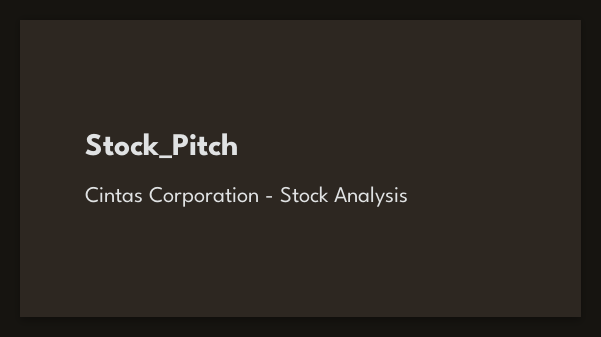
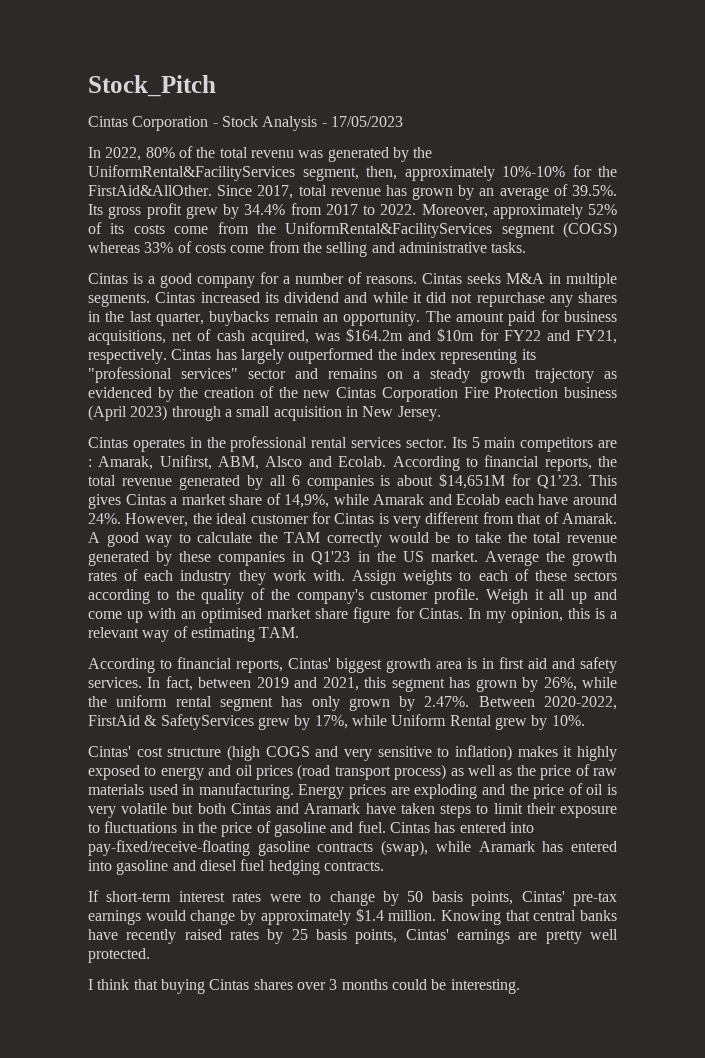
(409, 196) none -> [321,116,403,127] [88,146,433,162] [88,165,617,181] [88,184,617,200] [88,203,617,219] [88,222,617,238] [88,241,527,257] [88,272,617,288] [88,292,617,307] [88,310,617,326] [88,328,617,345] [88,348,536,364] [88,367,617,383] [88,386,617,402] [88,405,441,421] [88,436,617,452] [88,455,618,471] [88,473,618,490] [88,493,618,509] [88,512,618,528] [88,532,617,547] [88,551,617,566] [88,569,617,585] [88,588,617,604] [88,607,617,623] [88,626,300,642] [88,657,617,673] [88,676,617,692] [88,695,617,711] [88,714,585,730] [88,745,617,761] [88,764,617,780] [88,783,618,799] [88,803,617,818] [88,821,534,837] [88,840,617,856] [88,859,384,875] [88,890,618,906] [88,908,617,925] [88,929,618,944] [88,948,150,963] [88,979,520,994] - 17/05/2023 // In 2022, 80% of the total revenu was generated by the UniformRental&FacilityServices segment, then, approximately 10%-10% for the FirstAid&AllOther. Since 2017, total revenue has grown by an average of 39.5%. Its gross profit grew by 34.4% from 2017 to 2022. Moreover, approximately 52% of its costs come from the UniformRental&FacilityServices segment (COGS) whereas 33% of costs come from the selling and administrative tasks. // Cintas is a good company for a number of reasons. Cintas seeks M&A in multiple segments. Cintas increased its dividend and while it did not repurchase any shares in the last quarter, buybacks remain an opportunity. The amount paid for business acquisitions, net of cash acquired, was $164.2m and $10m for FY22 and FY21, respectively. Cintas has largely outperformed the index representing its "professional services" sector and remains on a steady growth trajectory as evidenced by the creation of the new Cintas Corporation Fire Protection business (April 2023) through a small acquisition in New Jersey. // Cintas operates in the professional rental services sector. Its 5 main competitors are : Amarak, Unifirst, ABM, Alsco and Ecolab. According to financial reports, the total revenue generated by all 6 companies is about $14,651M for Q1’23. This gives Cintas a market share of 14,9%, while Amarak and Ecolab each have around 24%. However, the ideal customer for Cintas is very different from that of Amarak. A good way to calculate the TAM correctly would be to take the total revenue generated by these companies in Q1'23 in the US market. Average the growth rates of each industry they work with. Assign weights to each of these sectors according to the quality of the company's customer profile. Weigh it all up and come up with an optimised market share figure for Cintas. In my opinion, this is a relevant way of estimating TAM. // According to financial reports, Cintas' biggest growth area is in first aid and safety services. In fact, between 2019 and 2021, this segment has grown by 26%, while the uniform rental segment has only grown by 2.47%. Between 2020-2022, FirstAid & SafetyServices grew by 17%, while Uniform Rental grew by 10%. // Cintas' cost structure (high COGS and very sensitive to inflation) makes it highly exposed to energy and oil prices (road transport process) as well as the price of raw materials used in manufacturing. Energy prices are exploding and the price of oil is very volatile but both Cintas and Aramark have taken steps to limit their exposure to fluctuations in the price of gasoline and fuel. Cintas has entered into pay-fixed/receive-floating gasoline contracts (swap), while Aramark has entered into gasoline and diesel fuel hedging contracts. // If short-term interest rates were to change by 50 basis points, Cintas' pre-tax earnings would change by approximately $1.4 million. Knowing that central banks have recently raised rates by 25 basis points, Cintas' earnings are pretty well protected. // I think that buying Cintas shares over 3 months could be interesting.

